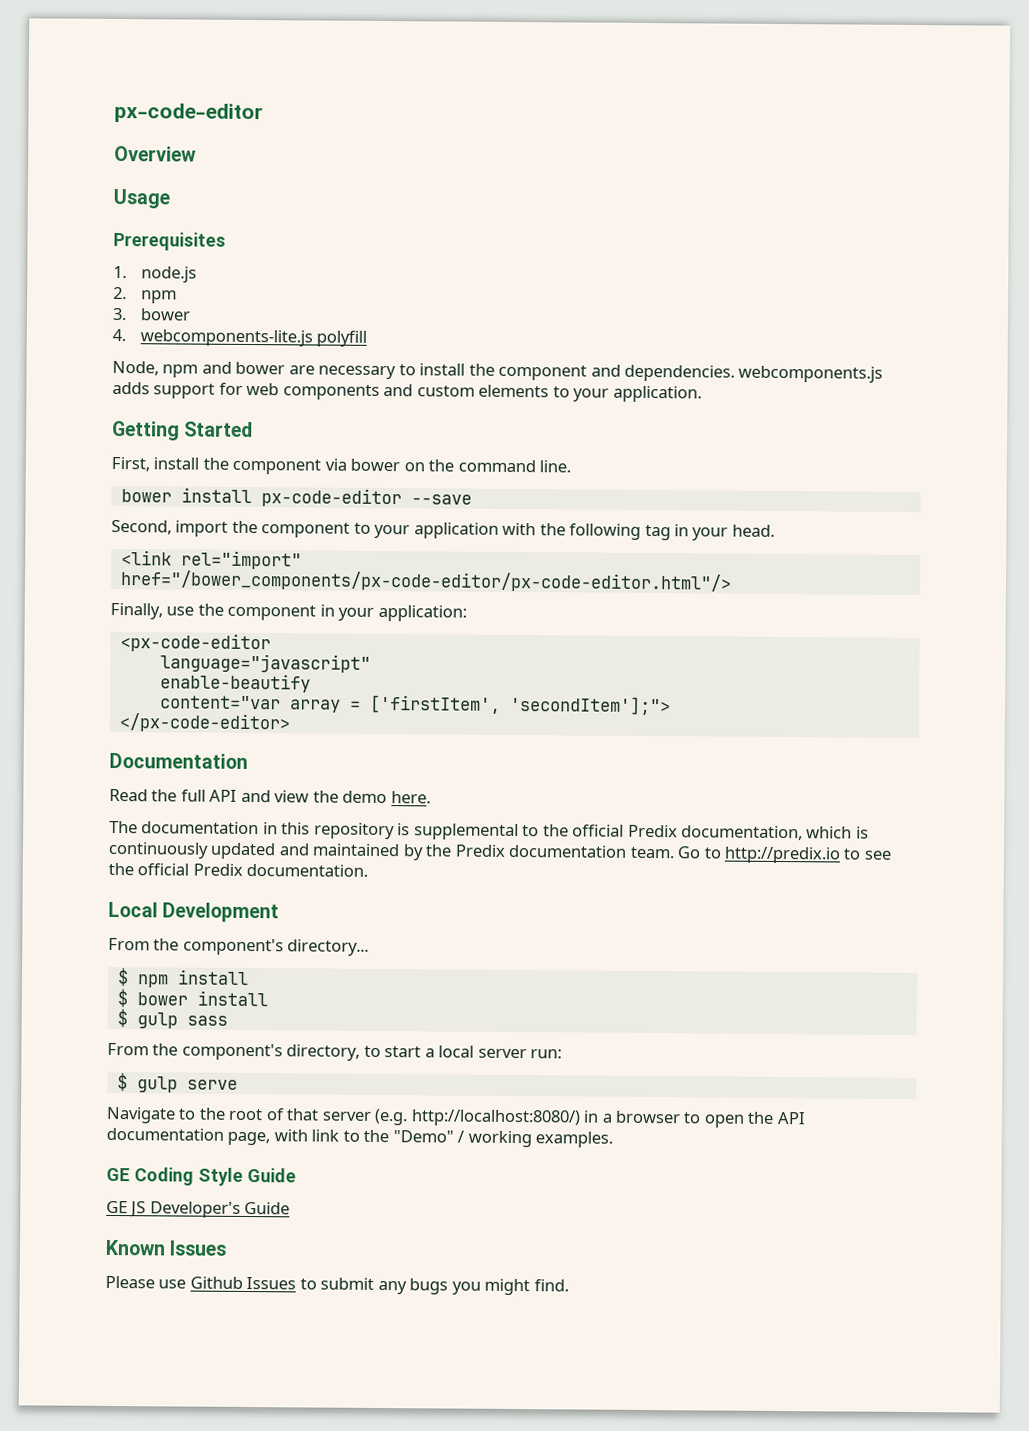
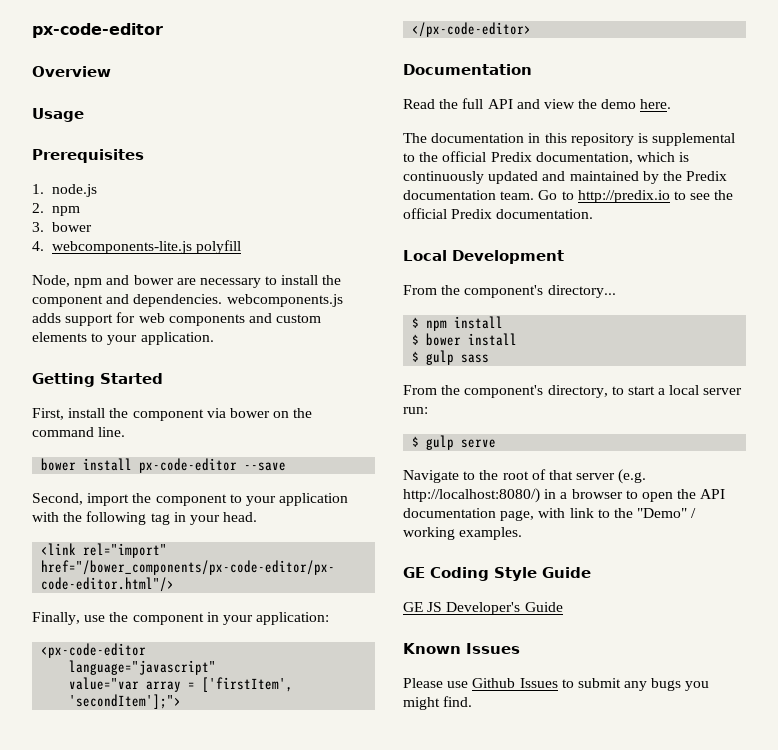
[159,673,311,693] [159,695,281,710] enable-beautify // content="var -> [69,677,140,690] value="var

